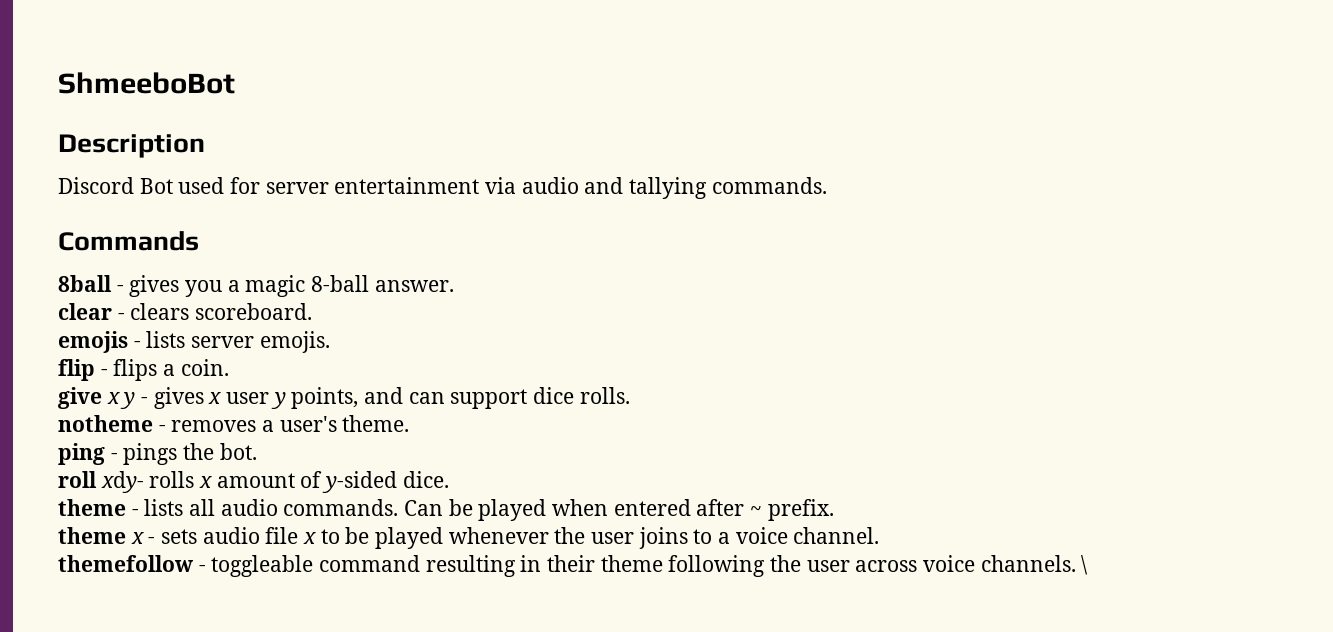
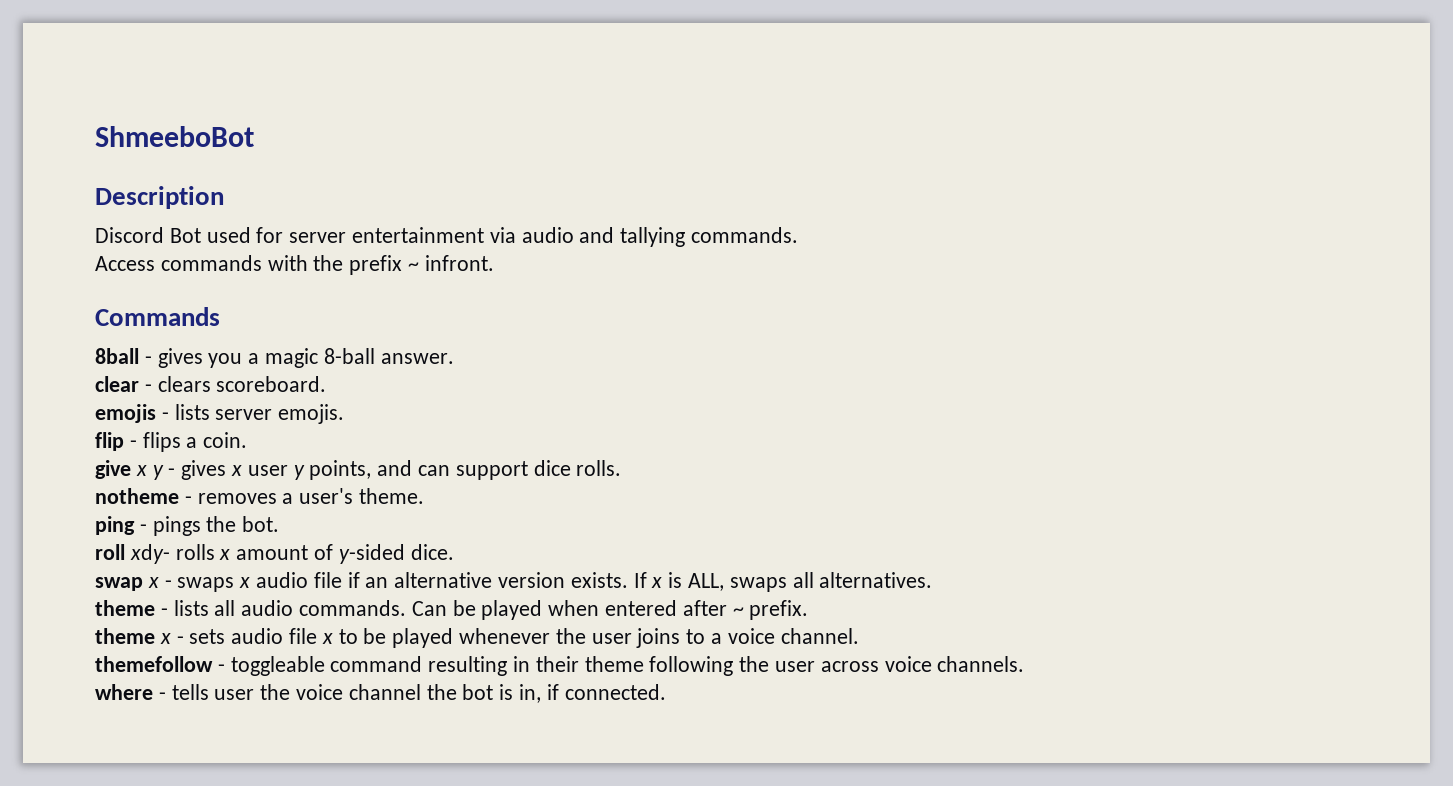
(827, 185) none -> [95,255,494,275] // Access commands with the prefix ~ infront.
(449, 479) none -> [95,572,933,592] // swap x - swaps x audio file if an alternative version exists. If x is ALL, swaps all alternatives.
[1081,555,1089,575] \ -> [95,684,666,703] // where - tells user the voice channel the bot is in, if connected.

